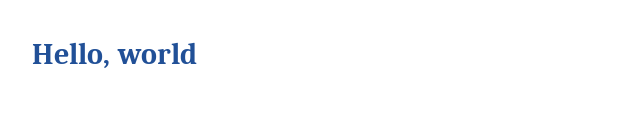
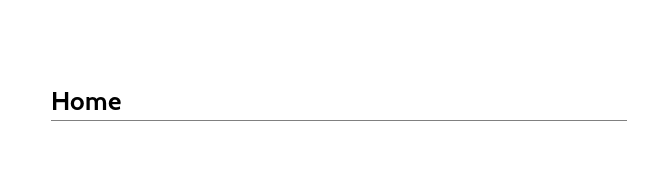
[32,42,198,69] Hello, world -> [51,92,121,110] Home

